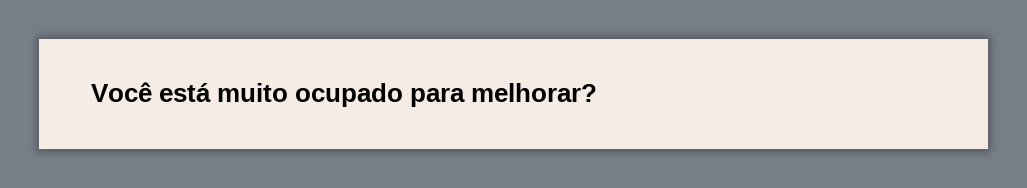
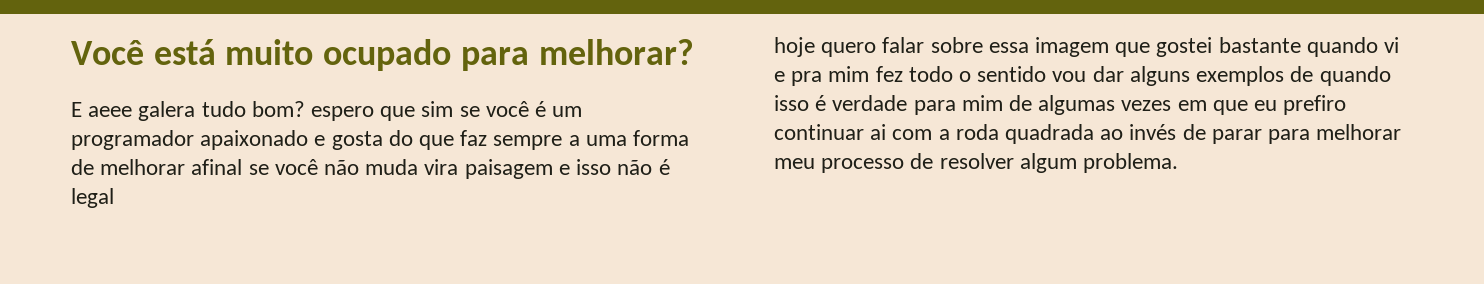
(598, 92) none -> [71,101,583,121] [71,130,690,150] [71,159,670,179] [71,188,114,208] [774,37,1400,57] [774,66,1391,86] [774,95,1347,115] [774,124,1402,144] [774,153,1179,173] // E aeee galera tudo bom? espero que sim se você é um programador apaixonado e gosta do que faz sempre a uma forma de melhorar afinal se você não muda vira paisagem e isso não é legal // hoje quero falar sobre essa imagem que gostei bastante quando vi e pra mim fez todo o sentido vou dar alguns exemplos de quando isso é verdade para mim de algumas vezes em que eu prefiro continuar ai com a roda quadrada ao invés de parar para melhorar meu processo de resolver algum problema.

